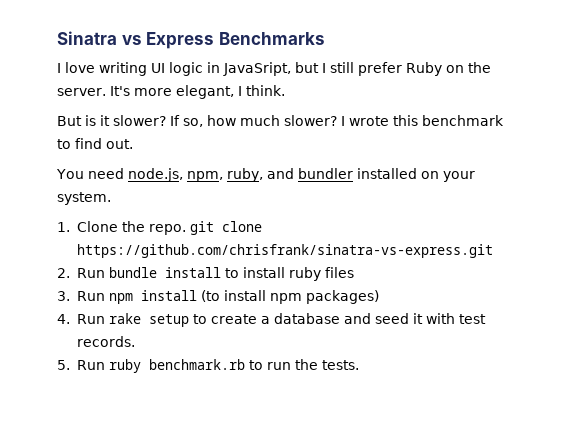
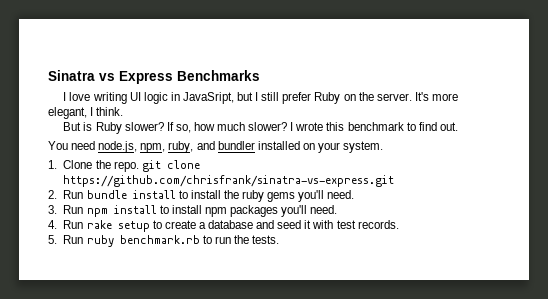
[100,115,110,126] it -> [95,122,122,134] Ruby
[288,267,354,281] ruby files -> [223,190,355,202] the ruby gems you'll need.
[200,290,220,302] (to -> [159,205,169,214] to
[305,290,379,304] packages) -> [229,205,338,217] packages you'll need.

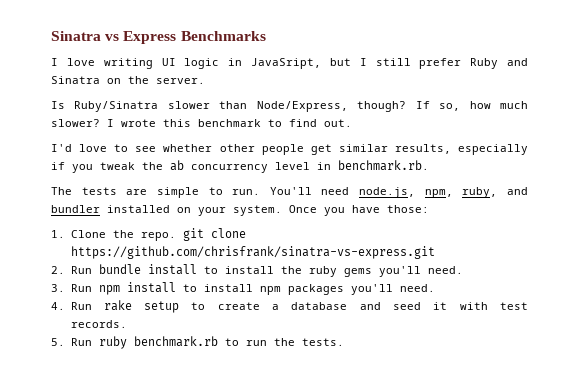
(341, 98) none -> [506,58,528,66] [51,76,100,84] and Sinatra
[414,92,458,101] [48,107,124,119] [63,122,164,134] It's more elegant, I think. // But is Ruby slower? -> [51,101,407,112] // Is Ruby/Sinatra slower than Node/Express, though?
[48,141,68,150] You -> [51,144,528,155] [51,160,429,173] [51,187,312,198] I'd love to see whether other people get similar results, especially if you tweak the ab concurrency level in benchmark.rb. // The tests are simple to run. You'll
(384, 147) none -> [289,205,429,216] Once you have those:

